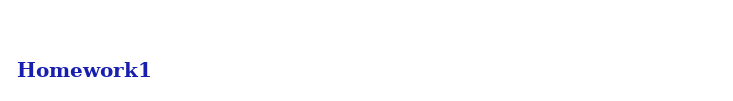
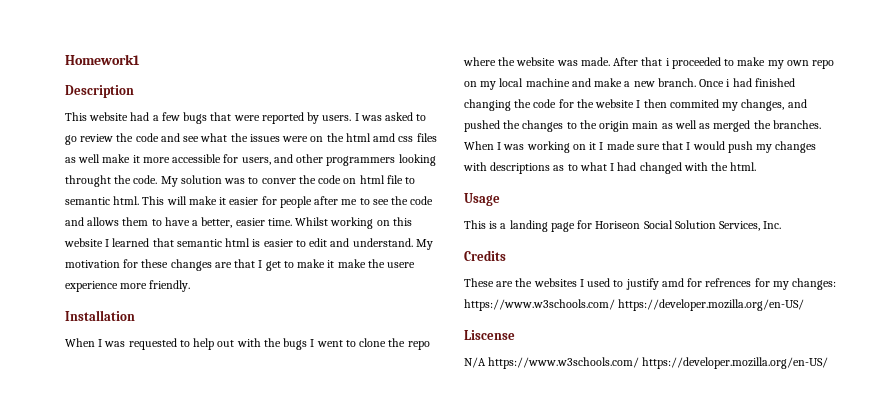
(152, 69) none -> [65,85,134,98] [65,112,427,124] [65,133,437,145] [65,154,436,166] [65,175,416,187] [65,196,434,208] [65,217,412,229] [64,238,433,250] [65,259,416,271] [65,280,191,292] [65,310,135,321] [65,338,430,350] [463,57,835,69] [464,78,795,90] [464,99,807,111] [464,120,821,132] [464,141,817,153] [463,162,757,174] [464,193,500,206] [464,220,782,232] [464,250,506,261] [464,278,837,290] [464,299,805,311] [464,330,515,340] [464,357,829,369] // Description // This website had a few bugs that were reported by users. I was asked to go review the code and see what the issues were on the html amd css files as well make it more accessible for users, and other programmers looking throught the code. My solution was to conver the code on html file to semantic html. This will make it easier for people after me to see the code and allows them to have a better, easier time. Whilst working on this website I learned that semantic html is easier to edit and understand. My motivation for these changes are that I get to make it make the usere experience more friendly. // Installation // When I was requested to help out with the bugs I went to clone the repo where the website was made. After that i proceeded to make my own repo on my local machine and make a new branch. Once i had finished changing the code for the website I then commited my changes, and pushed the changes to the origin main as well as merged the branches. When I was working on it I made sure that I would push my changes with descriptions as to what I had changed with the html. // Usage // This is a landing page for Horiseon Social Solution Services, Inc. // Credits // These are the websites I used to justify amd for refrences for my changes: https://www.w3schools.com/ https://developer.mozilla.org/en-US/ // Liscense // N/A https://www.w3schools.com/ https://developer.mozilla.org/en-US/

